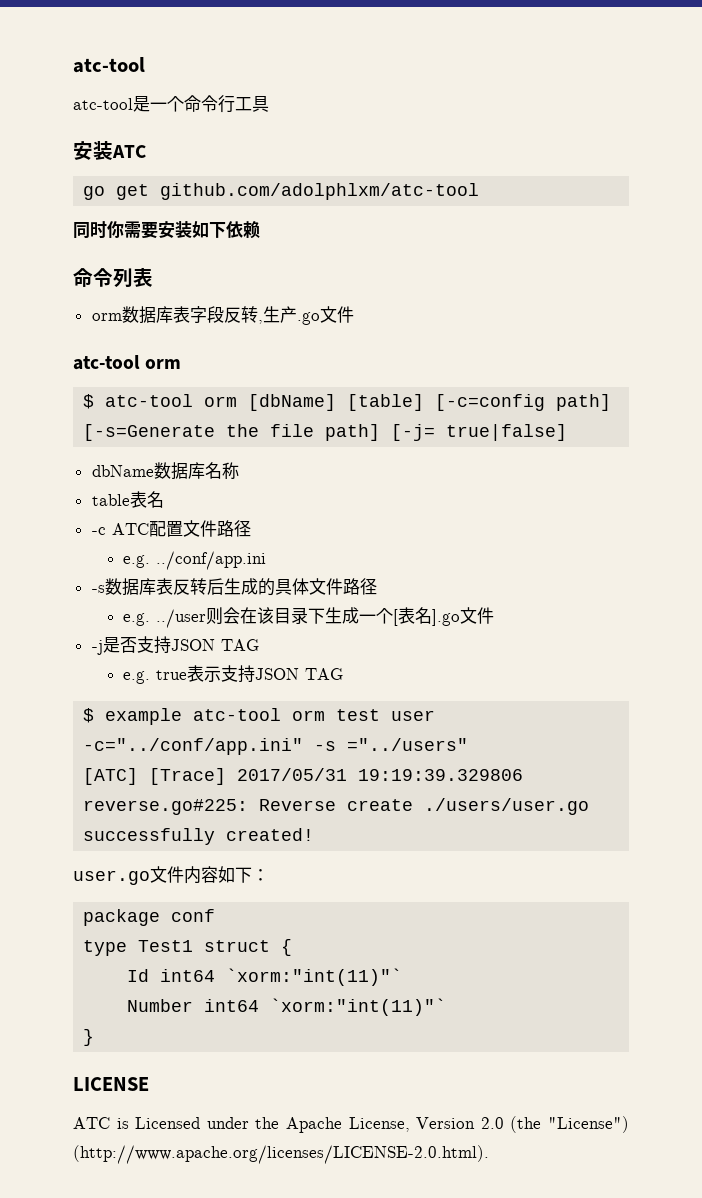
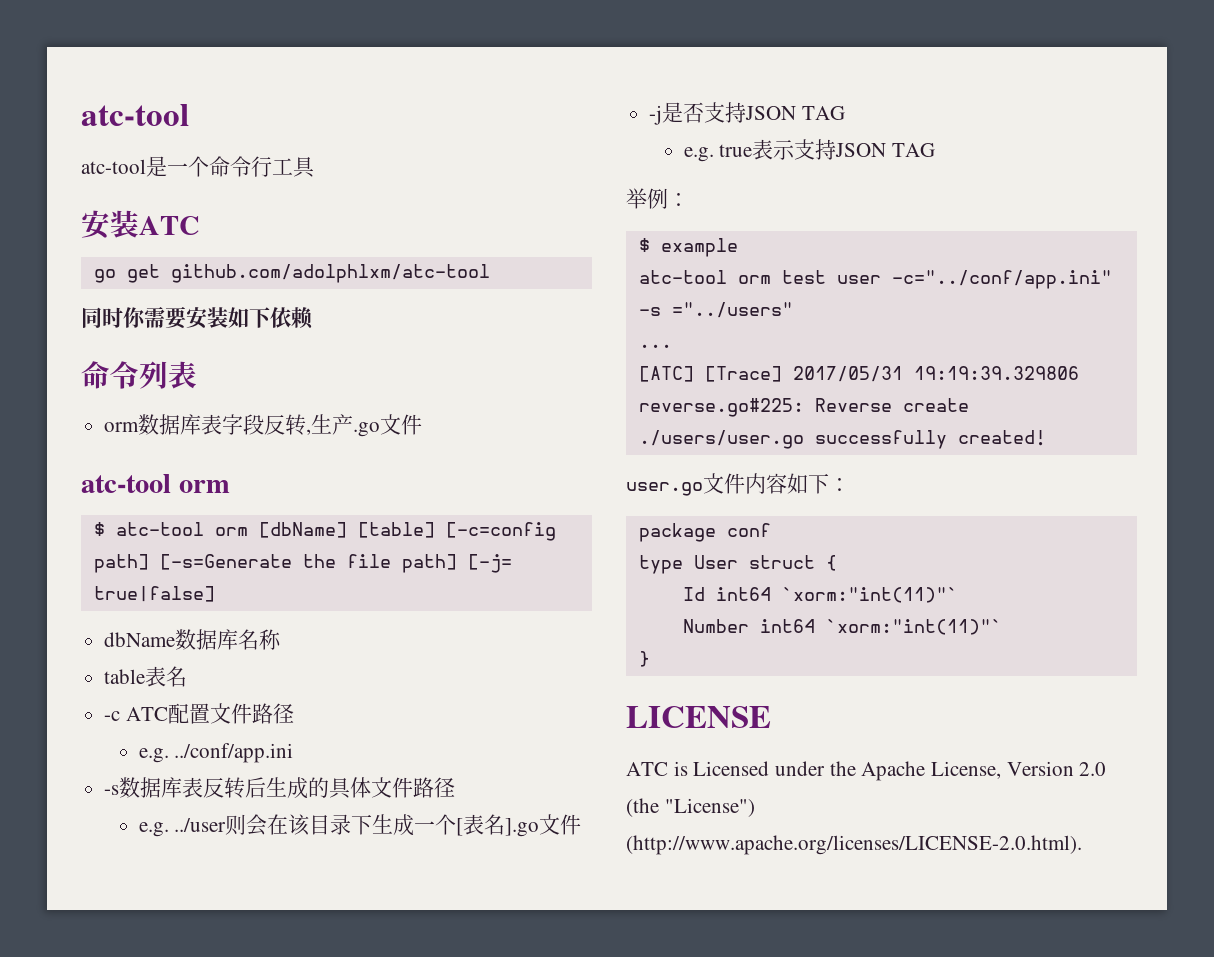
(344, 674) none -> [626,188,689,209] // 举例：
(183, 716) none -> (738, 247) //
(469, 744) none -> [638,344,672,348] // ...
[138,940,194,952] Test1 -> [693,555,738,569] User

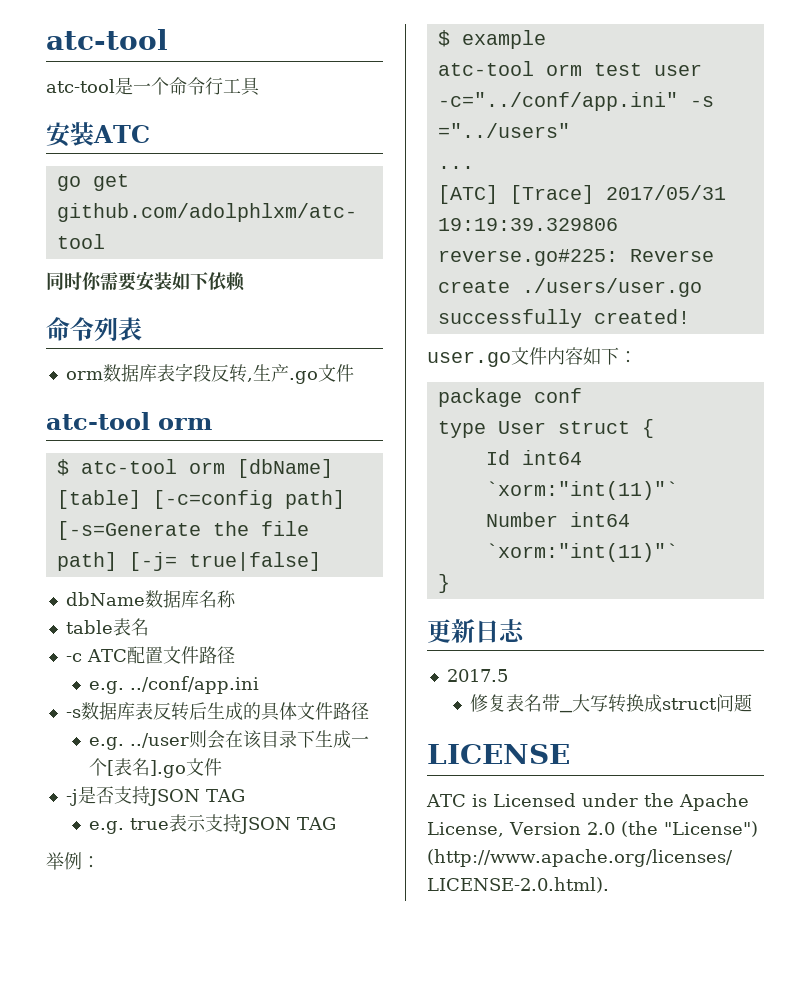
(650, 659) none -> [427,619,525,643] [446,669,508,682] [470,694,753,713] // 更新日志 // 2017.5 // 修复表名带_大写转换成struct问题

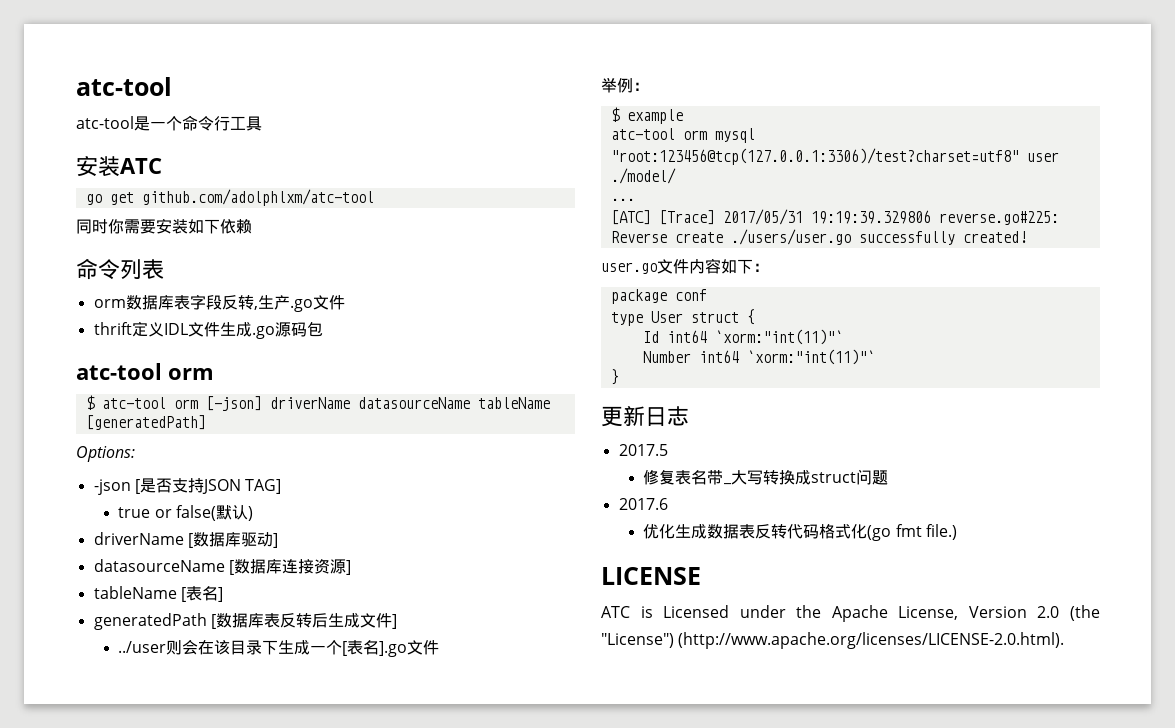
(354, 373) none -> [93,321,323,339] // thrift定义IDL文件生成.go源码包
[236,459,333,478] [56,490,345,509] [56,521,309,540] [56,552,321,571] [65,590,236,608] [65,618,149,636] [65,646,235,664] [89,676,260,694] [65,709,81,718] [dbName] [table] [-c=config path] [-s=Generate the file path] [-j= true|false] // dbName数据库名称 // table表名 // -c ATC配置文件路径 // e.g. ../conf/app.ini // -s -> [205,396,550,411] [85,415,206,430] [76,446,135,462] [93,478,282,495] [118,505,253,521] [93,532,278,548] [93,559,351,575] [93,586,223,602] [93,613,216,630] [-json] driverName datasourceName tableName [generatedPath] // Options: // -json [是否支持JSON TAG] // true or false(默认) // driverName [数据库驱动] // datasourceName [数据库连接资源] // tableName [表名] // generatedPath [
[242,702,369,721] [89,737,125,750] 的具体文件路径 // e.g. -> [359,613,397,629] 文件] //
[65,786,245,806] [89,814,337,834] // -j是否支持JSON TAG // e.g. true表示支持JSON TAG -> (440, 647) none
[593,63,702,76] [437,92,714,111] [437,123,570,138] test user -c="../conf/app.ini" -s ="../users" -> [714,128,755,143] [610,148,1059,165] [610,168,676,184] mysql "root:123456@tcp(127.0.0.1:3306)/test?charset=utf8" user ./model/
(753, 703) none -> [618,498,668,510] [643,524,957,541] // 2017.6 // 优化生成数据表反转代码格式化(go fmt file.)

